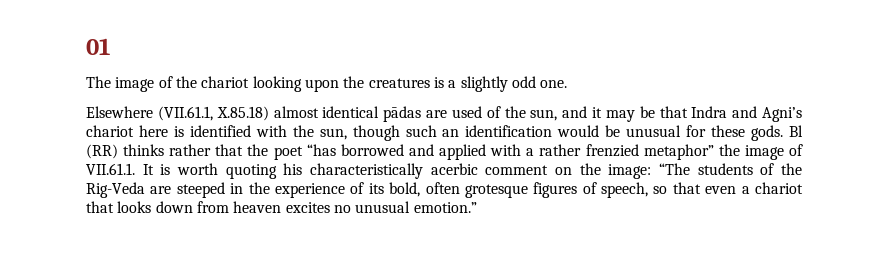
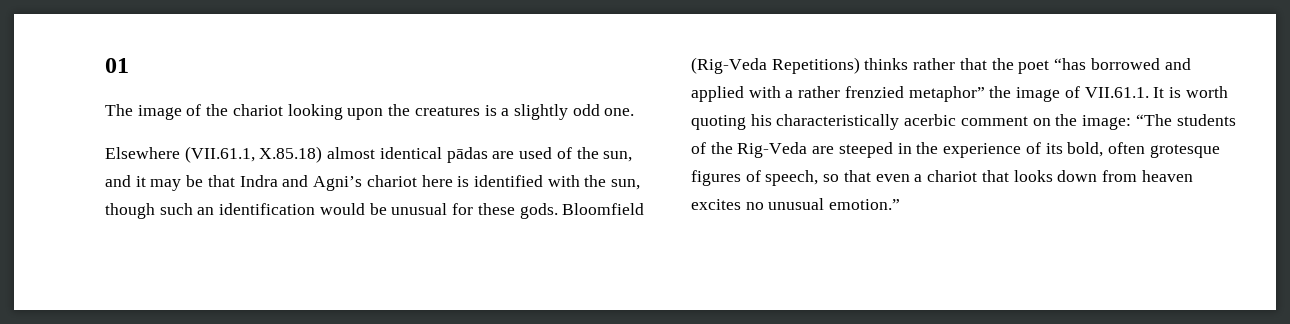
[789,125,804,137] [86,144,118,159] Bl (RR) -> [562,203,645,215] [691,57,860,74] Bloomfield (Rig-Veda Repetitions)

